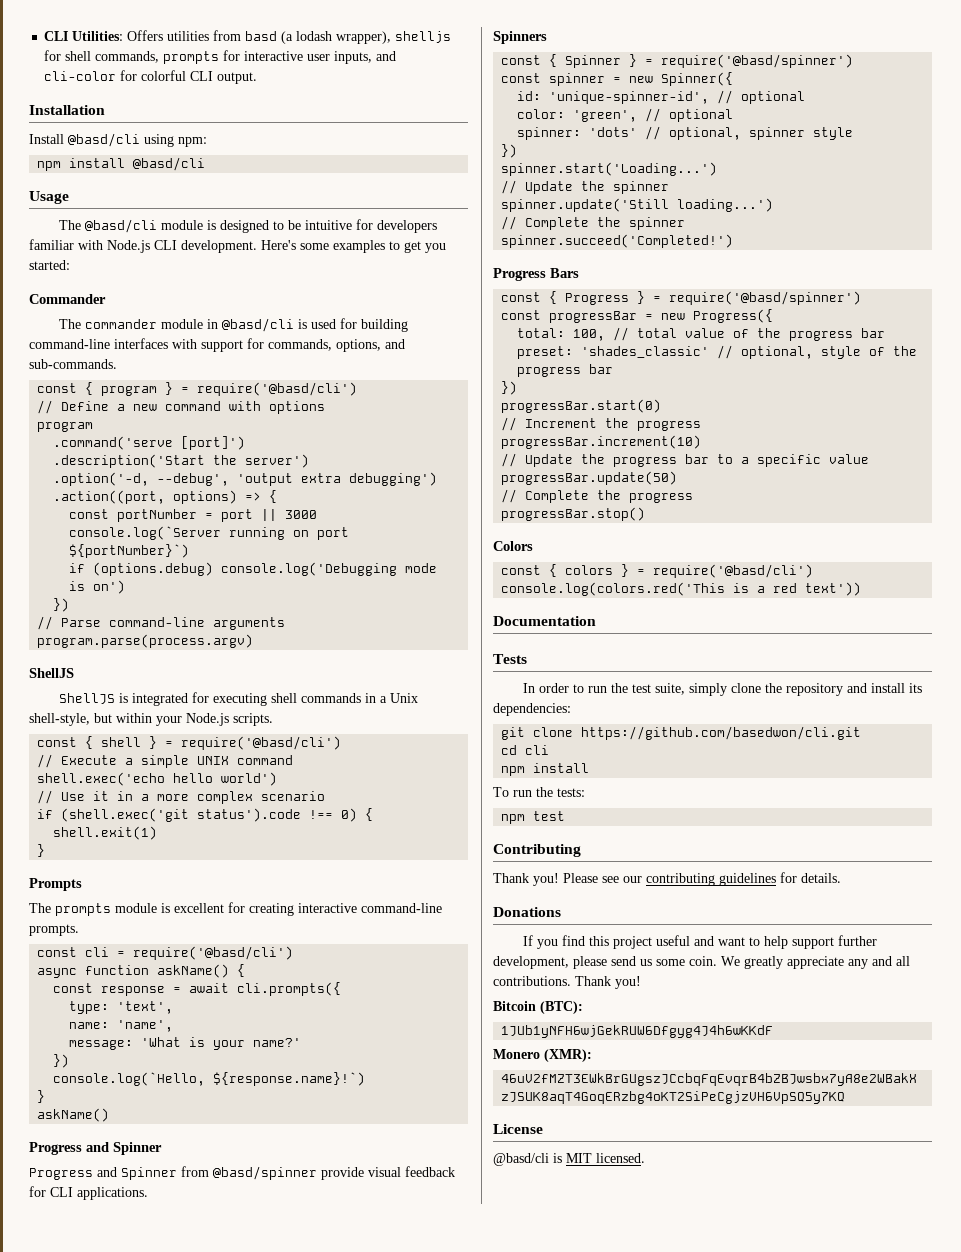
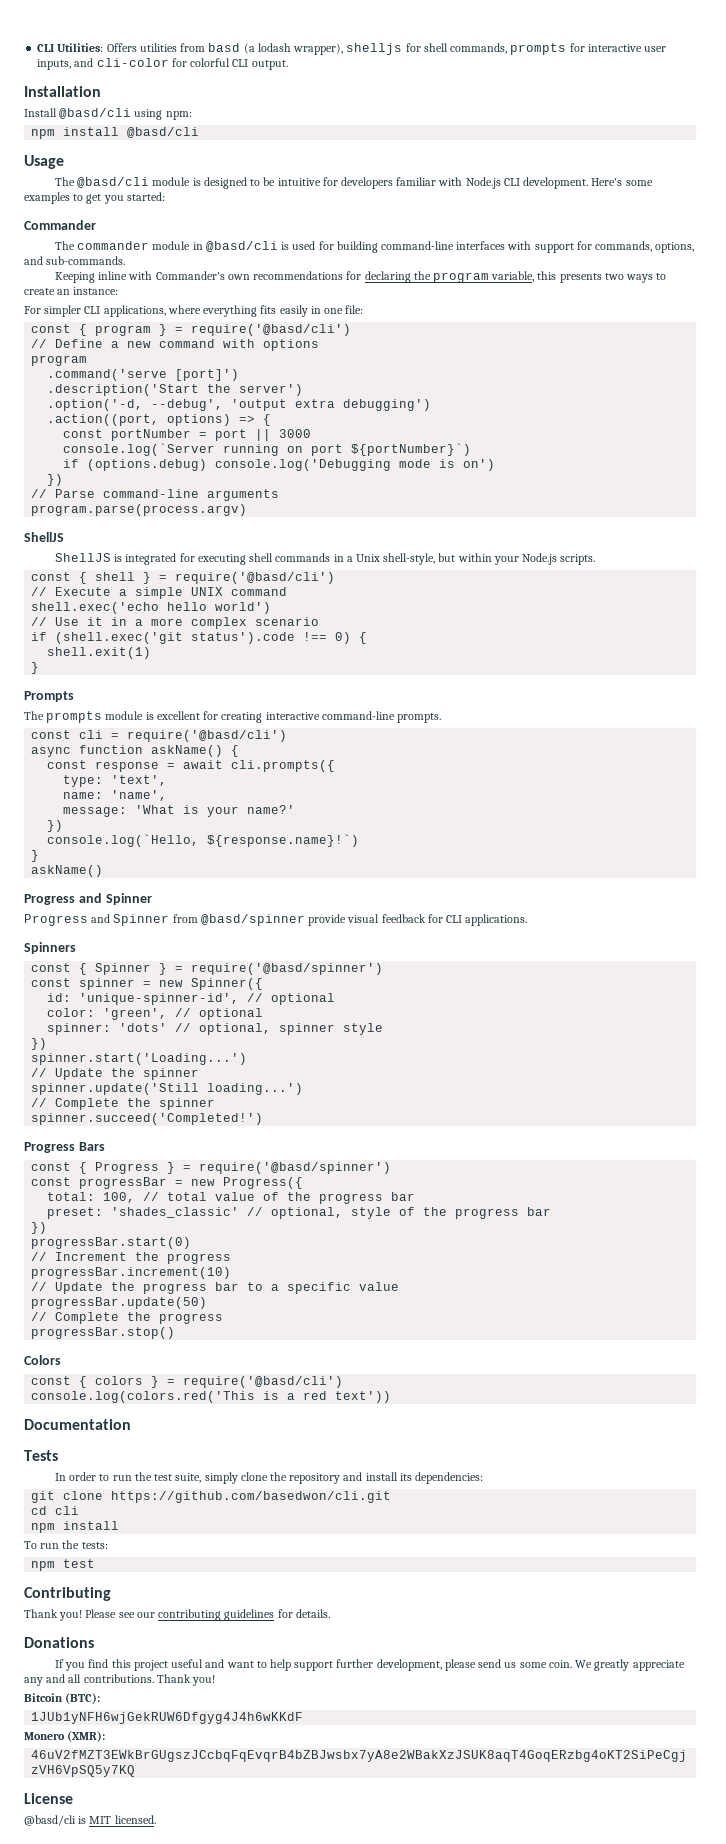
(117, 364) none -> [54,271,667,283] [24,287,119,295] [24,305,364,317] // Keeping inline with Commander's own recommendations for declaring the program variable, this presents two ways to create an instance: // For simpler CLI applications, where everything fits easily in one file:

